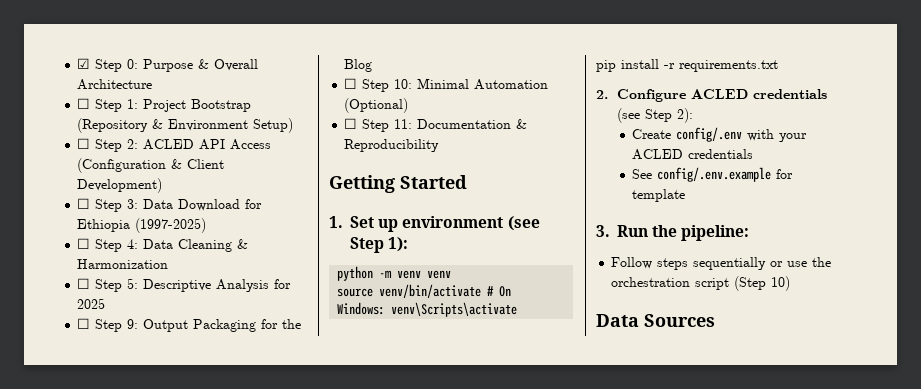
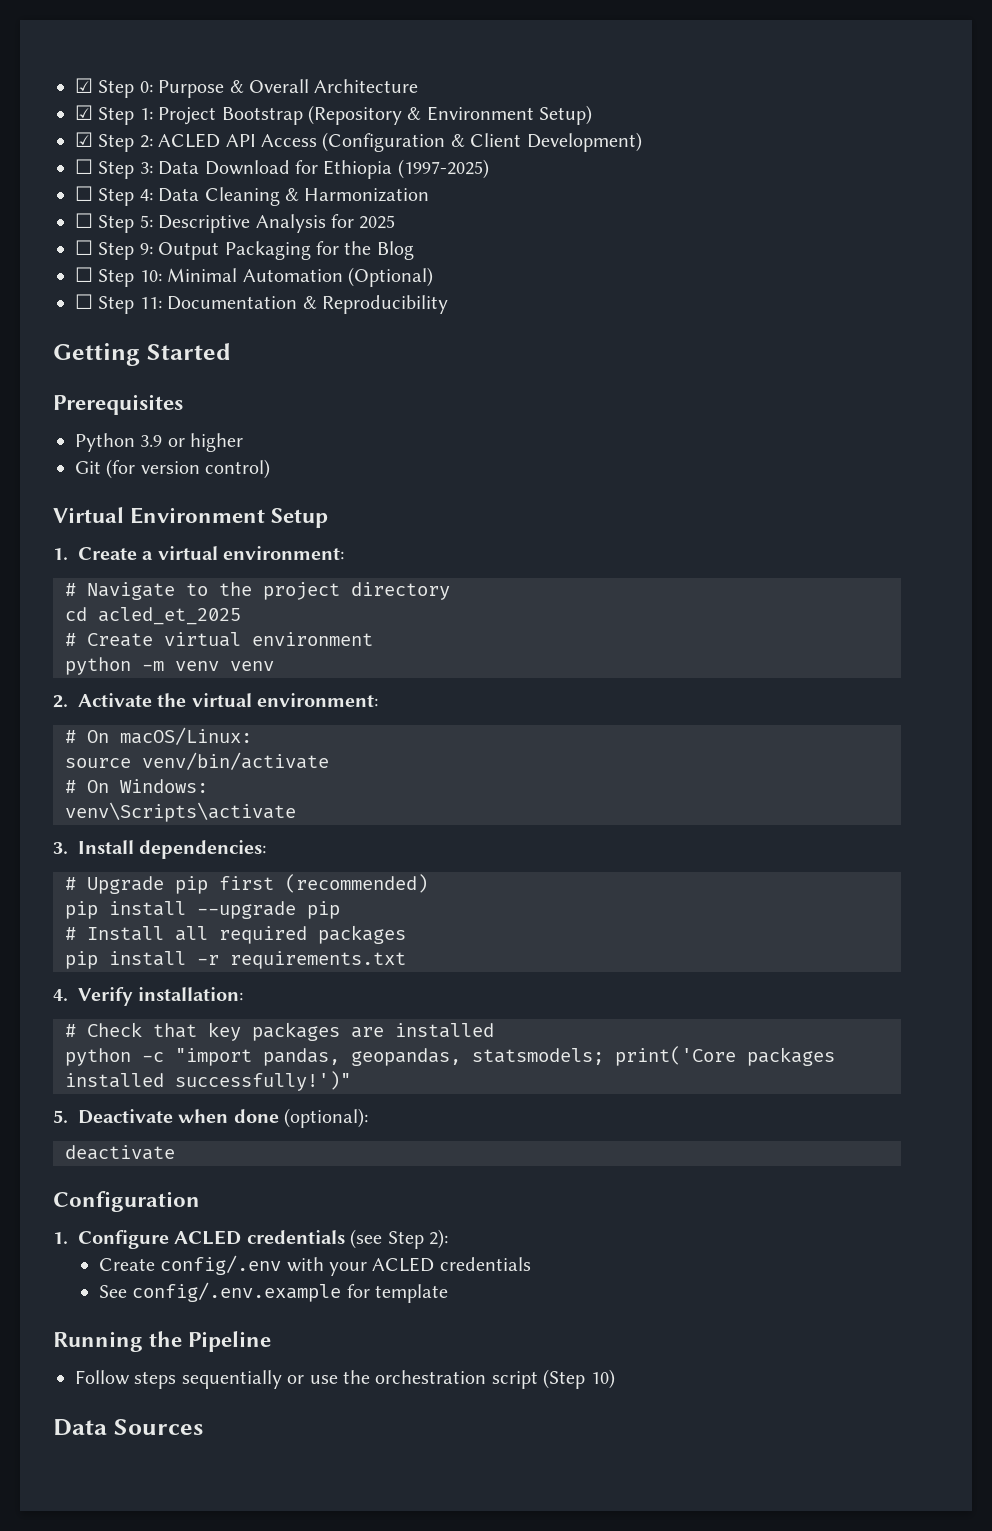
[77,98,91,109] ☐ -> [75,105,93,120] ☑
[77,138,91,149] ☐ -> [75,132,93,147] ☑
[329,216,540,232] [350,237,409,253] [337,266,452,281] 1. Set up environment (see Step 1): // python -m venv venv -> [53,394,183,415] [75,433,244,452] [75,459,271,479] [53,507,329,528] [53,546,345,560] [65,582,450,600] [65,607,241,625] [65,632,373,647] [65,657,274,675] [53,693,379,708] [65,727,252,745] Prerequisites // Python 3.9 or higher // Git (for version control) // Virtual Environment Setup // 1. Create a virtual environment: // # Navigate to the project directory // cd acled_et_2025 // # Create virtual environment // python -m venv venv // 2. Activate the virtual environment: // # On macOS/Linux:
(482, 291) none -> (329, 761) //
(386, 308) none -> (208, 786) //
[596,59,778,72] [596,90,608,99] pip install -r requirements.txt // 2. -> [53,840,267,859] [65,874,428,894] [65,901,340,919] [65,925,406,944] [65,951,406,969] [53,987,244,1006] [65,1022,494,1041] [65,1046,835,1066] [65,1071,351,1091] [53,1108,369,1128] [65,1145,175,1160] [53,1191,200,1212] [53,1232,68,1244] 3. Install dependencies: // # Upgrade pip first (recommended) // pip install --upgrade pip // # Install all required packages // pip install -r requirements.txt // 4. Verify installation: // # Check that key packages are installed // python -c "import pandas, geopandas, statsmodels; print('Core packages installed successfully!')" // 5. Deactivate when done (optional): // deactivate // Configuration // 1.
[596,225,750,241] 3. Run the pipeline: -> [53,1331,272,1352] Running the Pipeline

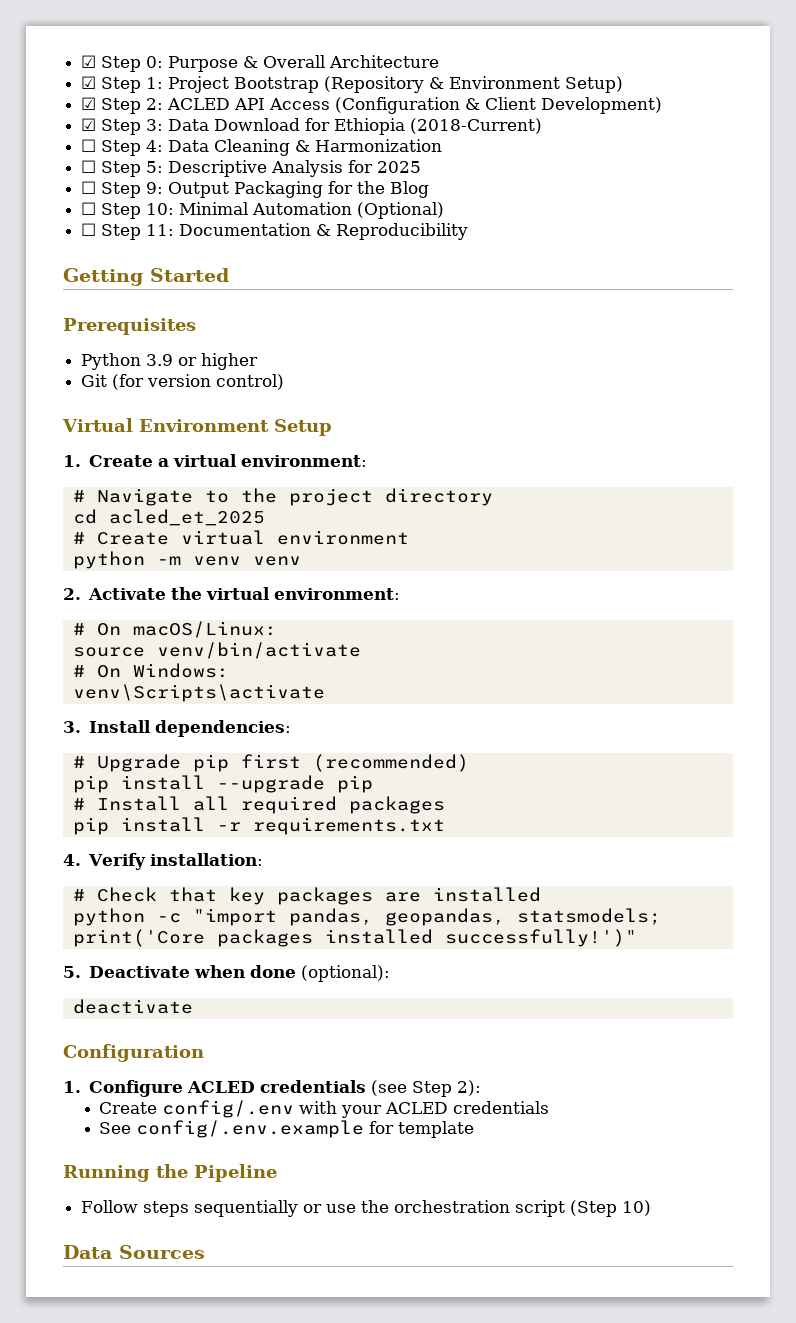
[75,159,93,174] ☐ -> [81,118,97,131] ☑
[397,159,489,179] (1997-2025) -> [410,118,543,134] (2018-Current)

